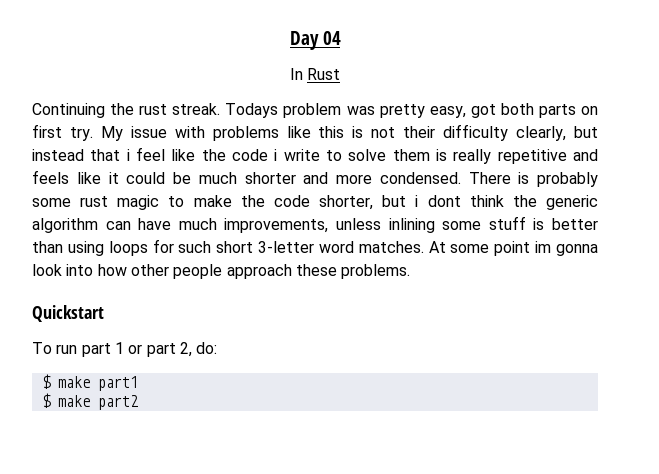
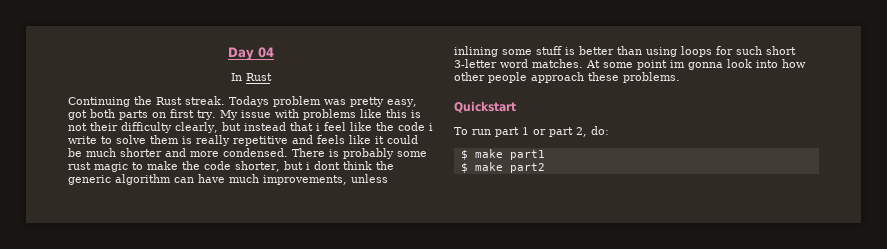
[139,104,168,115] rust -> [156,97,182,105] Rust

